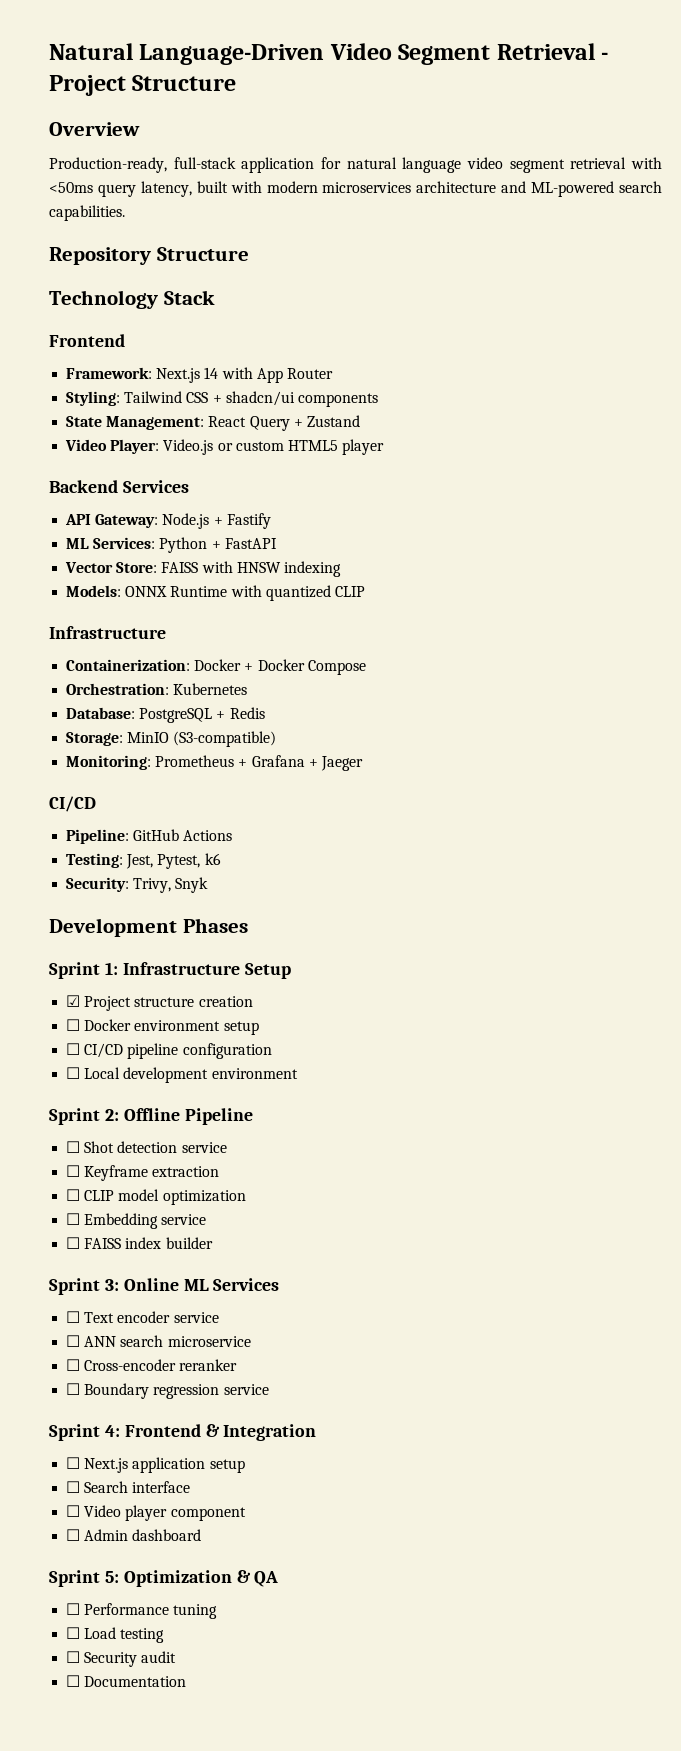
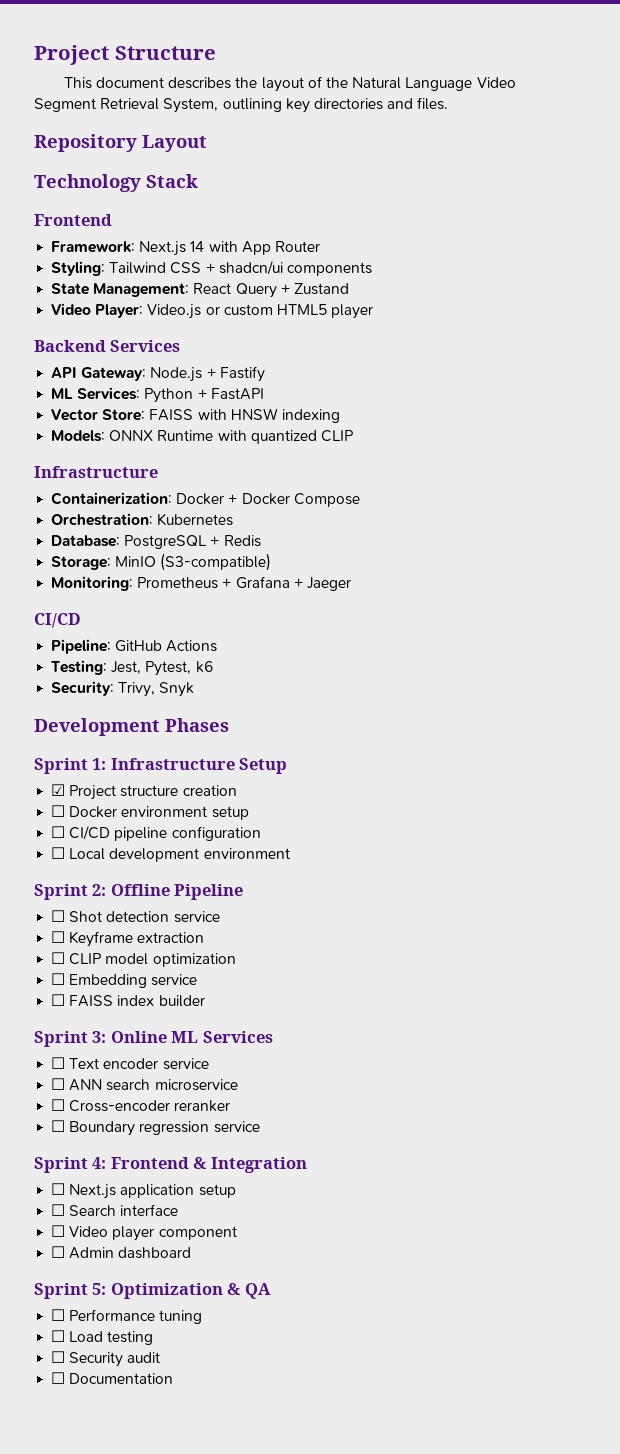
[49,43,609,65] [49,75,237,96] [49,122,140,136] [49,157,662,173] [49,181,662,197] [49,205,125,221] Natural Language-Driven Video Segment Retrieval - Project Structure // Overview // Production-ready, full-stack application for natural language video segment retrieval with <50ms query latency, built with modern microservices architecture and ML-powered search capabilities. -> [34,45,216,65] [63,76,516,92] [34,97,449,113] Project Structure // This document describes the layout of the Natural Language Video Segment Retrieval System, outlining key directories and files.
[156,247,249,261] Structure -> [142,135,207,152] Layout

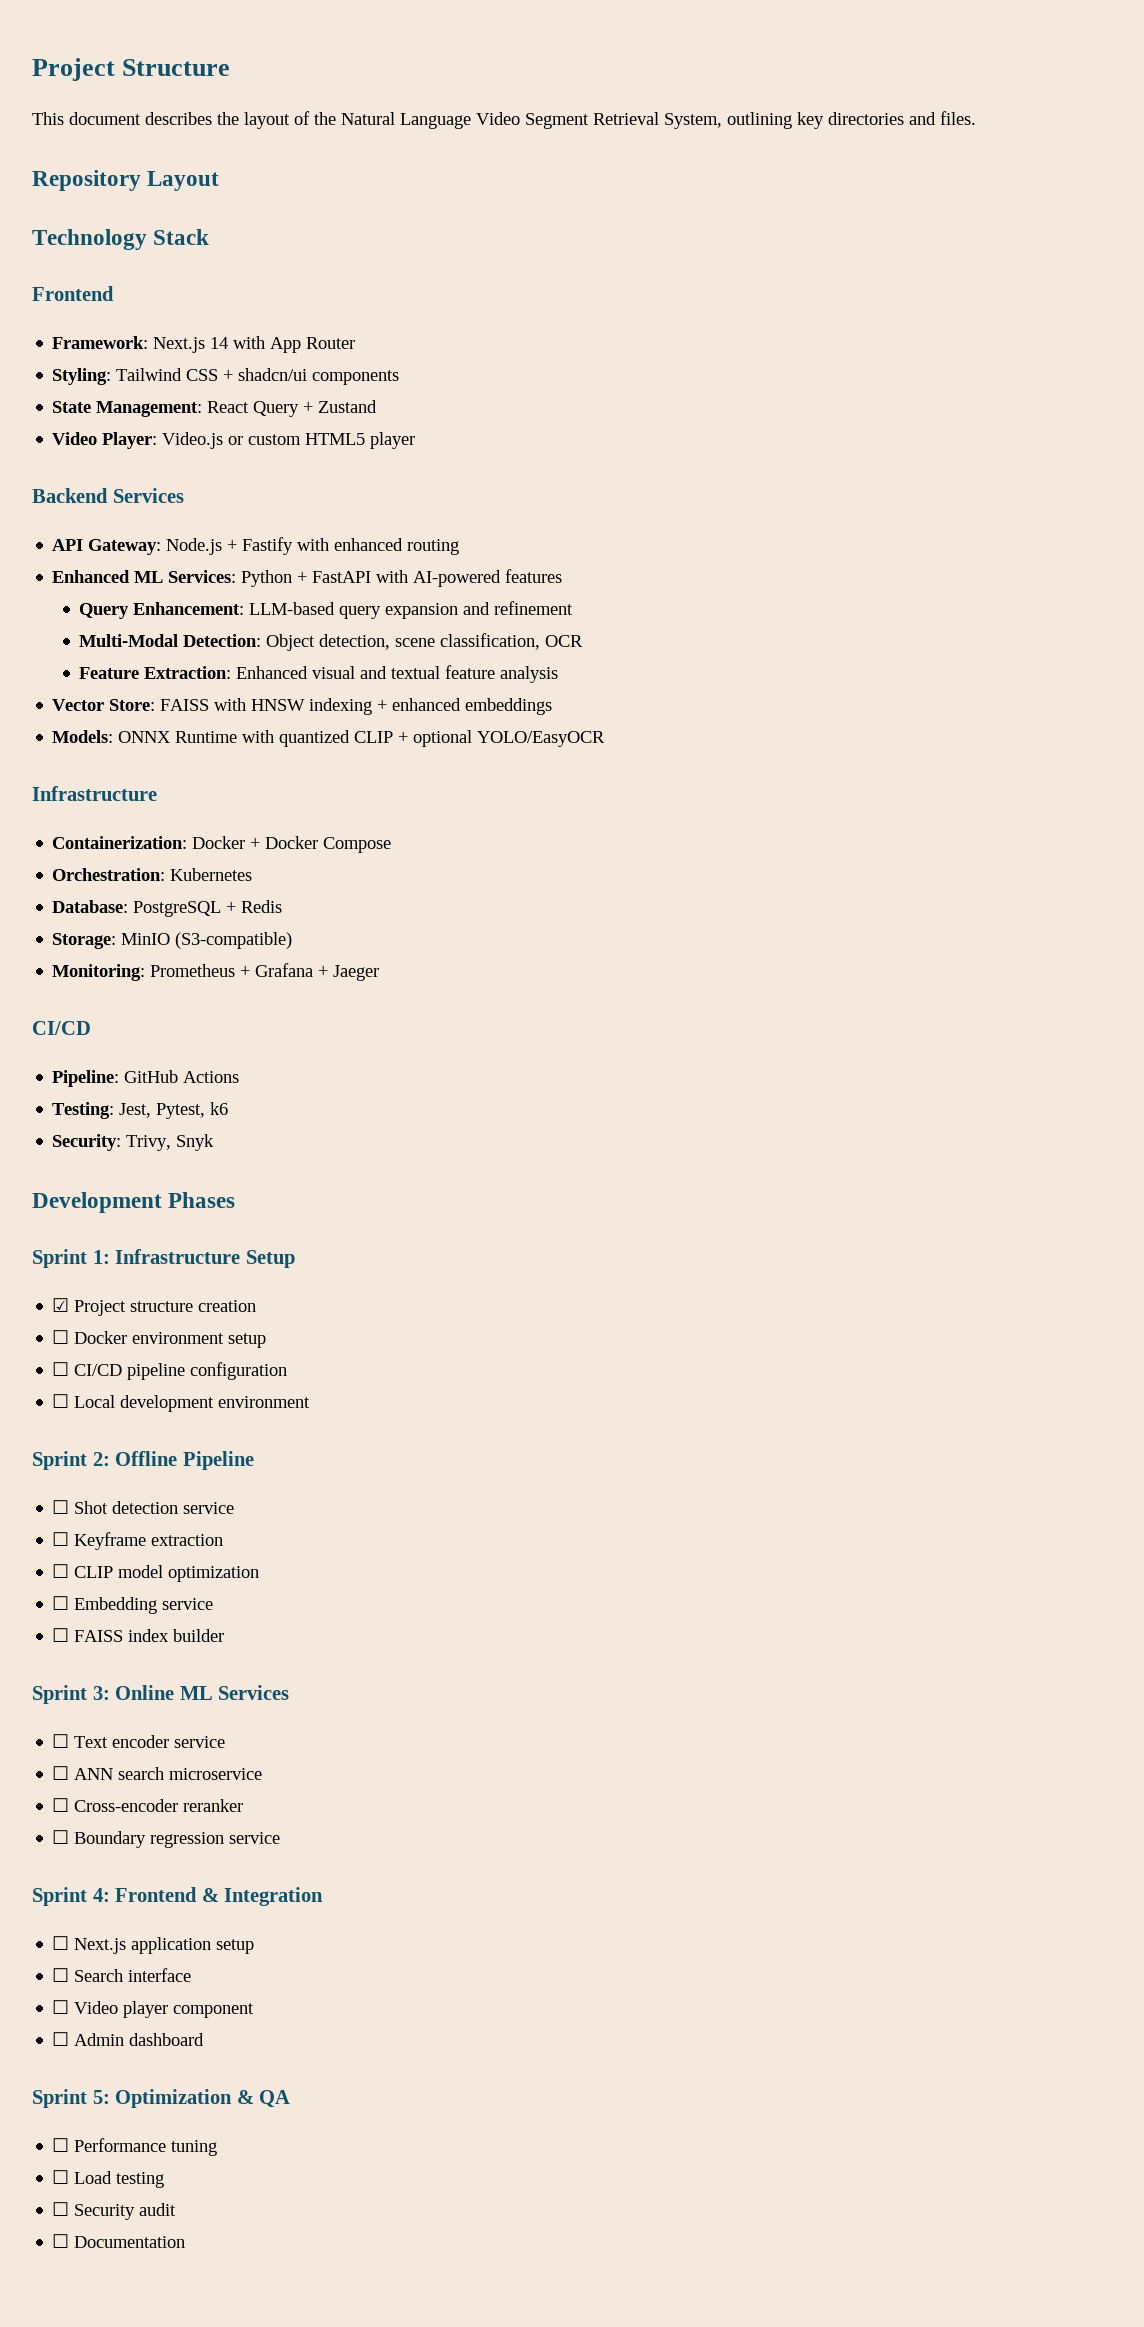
(265, 374) // -> [297,538,460,555] [52,570,131,583] with enhanced routing // Enhanced
(264, 394) none -> [376,569,563,587] [79,601,574,619] [79,633,584,651] [79,665,559,683] with AI-powered features // Query Enhancement: LLM-based query expansion and refinement // Multi-Modal Detection: Object detection, scene classification, OCR // Feature Extraction: Enhanced visual and textual feature analysis
(340, 416) none -> [377,698,553,715] + enhanced embeddings
(353, 436) none -> [398,730,606,747] + optional YOLO/EasyOCR

